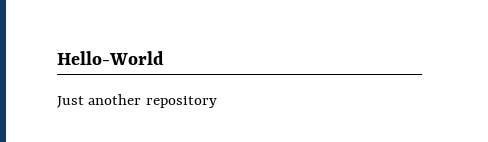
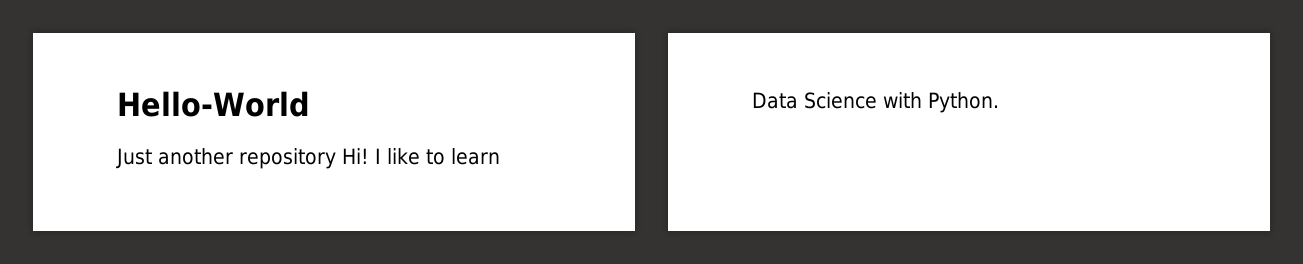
(217, 102) none -> [342,148,500,165] [752,92,999,113] Hi! I like to learn Data Science with Python.

